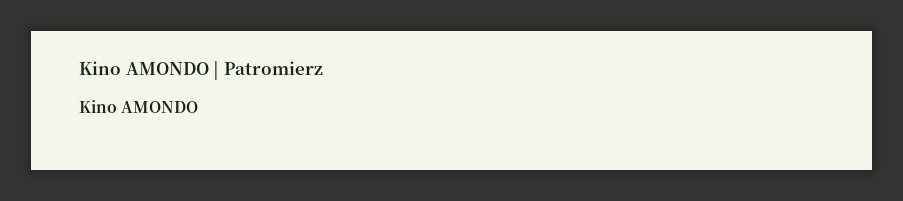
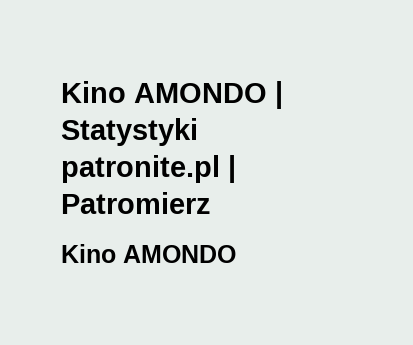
(220, 70) none -> [61,118,198,146] [61,155,236,183] Statystyki patronite.pl |

